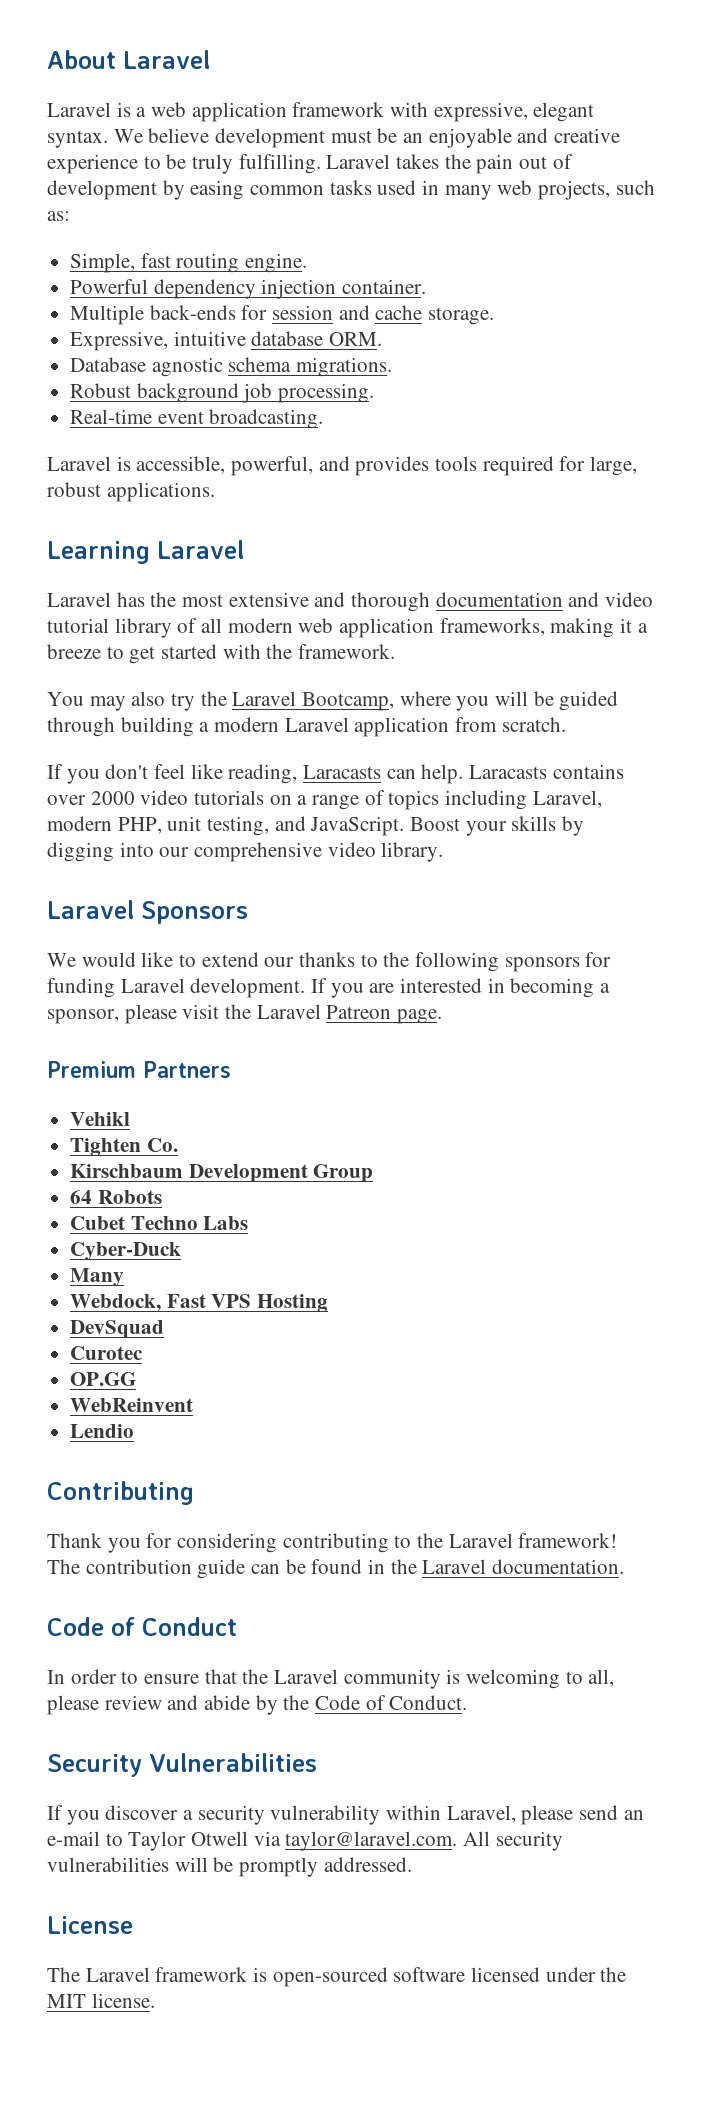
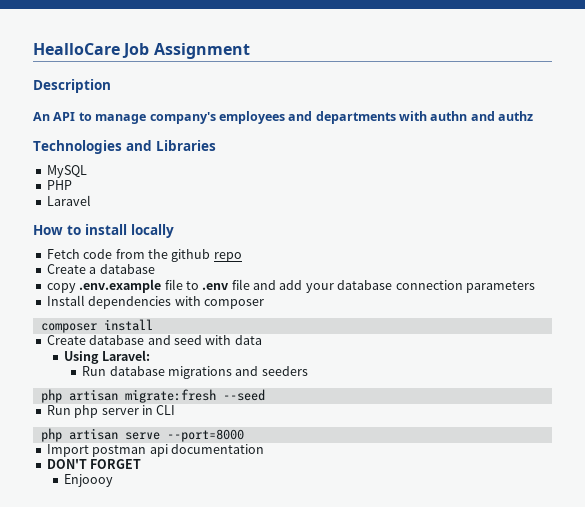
[47,50,210,69] [47,102,595,122] [47,128,621,148] [47,154,573,174] [47,180,655,200] [47,211,70,221] [70,253,308,273] [70,279,427,299] [70,305,495,325] [70,331,383,351] [70,357,393,377] [70,383,375,403] [70,409,324,429] [47,456,638,476] [47,482,215,502] [47,540,244,564] [47,592,654,612] [47,618,648,638] [47,644,396,664] [47,691,619,711] [47,717,566,737] [47,764,624,784] [47,790,602,810] [47,816,585,836] [47,842,444,862] [47,900,248,924] [47,952,612,972] [47,978,611,998] [47,1004,443,1024] [47,1061,231,1078] [70,1112,131,1126] [70,1138,178,1156] [70,1164,374,1183] [70,1190,162,1204] [70,1216,249,1230] [70,1242,182,1261] [70,1268,125,1287] [70,1294,329,1312] [70,1320,165,1339] [70,1346,144,1360] [70,1372,137,1386] [70,1398,194,1412] [70,1424,135,1438] [47,1481,194,1505] [47,1533,618,1553] [47,1559,625,1579] [47,1617,237,1636] [47,1669,615,1689] [47,1695,468,1715] [47,1753,317,1777] [47,1805,644,1825] [47,1831,563,1851] [47,1857,412,1877] [47,1916,133,1934] [47,1967,627,1987] [47,1993,155,2008] About Laravel // Laravel is a web application framework with expressive, elegant syntax. We believe development must be an enjoyable and creative experience to be truly fulfilling. Laravel takes the pain out of development by easing common tasks used in many web projects, such as: // Simple, fast routing engine. // Powerful dependency injection container. // Multiple back-ends for session and cache storage. // Expressive, intuitive database ORM. // Database agnostic schema migrations. // Robust background job processing. // Real-time event broadcasting. // Laravel is accessible, powerful, and provides tools required for large, robust applications. // Learning Laravel // Laravel has the most extensive and thorough documentation and video tutorial library of all modern web application frameworks, making it a breeze to get started with the framework. // You may also try the Laravel Bootcamp, where you will be guided through building a modern Laravel application from scratch. // If you don't feel like reading, Laracasts can help. Laracasts contains over 2000 video tutorials on a range of topics including Laravel, modern PHP, unit testing, and JavaScript. Boost your skills by digging into our comprehensive video library. // Laravel Sponsors // We would like to extend our thanks to the following sponsors for funding Laravel development. If you are interested in becoming a sponsor, please visit the Laravel Patreon page. // Premium Partners // Vehikl // Tighten Co. // Kirschbaum Development Group // 64 Robots // Cubet Techno Labs // Cyber-Duck // Many // Webdock, Fast VPS Hosting // DevSquad // Curotec // OP.GG // WebReinvent // Lendio // Contributing // Thank you for considering contributing to the Laravel framework! The contribution guide can be found in the Laravel documentation. // Code of Conduct // In order to ensure that the Laravel community is welcoming to all, please review and abide by the Code of Conduct. // Security Vulnerabilities // If you discover a security vulnerability within Laravel, please send an e-mail to Taylor Otwell via taylor@laravel.com. All security vulnerabilities will be promptly addressed. // License // The Laravel framework is open-sourced software licensed under the MIT license. -> [33,43,250,59] [33,79,111,93] [33,111,534,124] [33,140,216,154] [46,165,87,178] [46,180,72,190] [46,195,91,206] [33,224,174,238] [46,249,242,262] [46,264,155,274] [46,279,535,293] [46,295,264,309] [40,319,153,333] [46,335,262,345] [64,350,150,364] [82,366,308,379] [40,389,265,403] [46,405,176,418] [40,428,244,442] [46,444,264,457] [46,459,142,469] [64,474,114,487] HealloCare Job Assignment // Description // An API to manage company's employees and departments with authn and authz // Technologies and Libraries // MySQL // PHP // Laravel // How to install locally // Fetch code from the github repo // Create a database // copy .env.example file to .env file and add your database connection parameters // Install dependencies with composer // composer install // Create database and seed with data // Using Laravel: // Run database migrations and seeders // php artisan migrate:fresh --seed // Run php server in CLI // php artisan serve --port=8000 // Import postman api documentation // DON'T FORGET // Enjoooy

